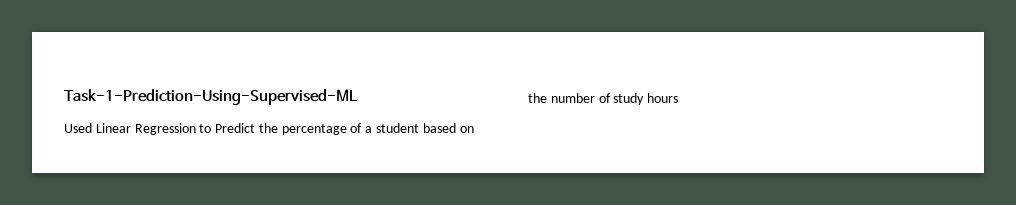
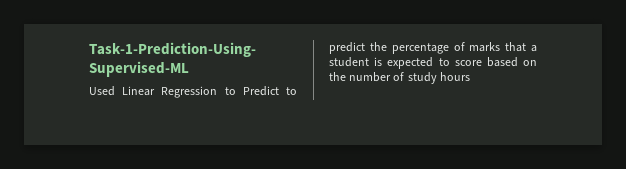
(256, 128) none -> [285,87,297,95] [329,42,365,54] to predict
[365,123,420,133] a student -> [469,42,537,52] [329,57,482,69] marks that a student is expected to score

